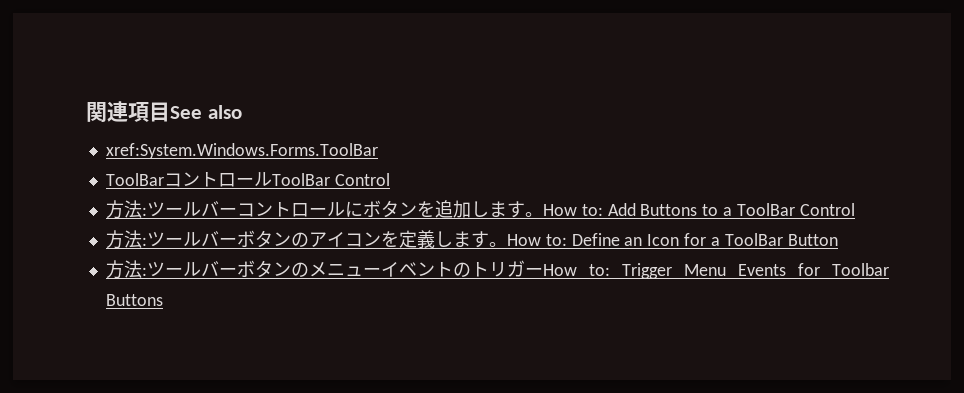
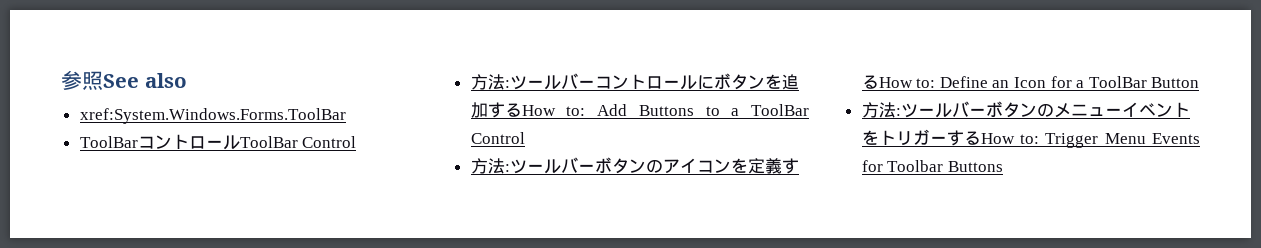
[86,101,170,122] 関連項目 -> [61,70,103,90] 参照
[470,201,543,218] します。 -> [487,102,522,118] する
[434,231,507,248] します。 -> [781,158,799,174] [861,75,879,89] する
[452,262,471,277] の -> [861,130,879,145] を
(543, 271) none -> [946,130,981,146] する

